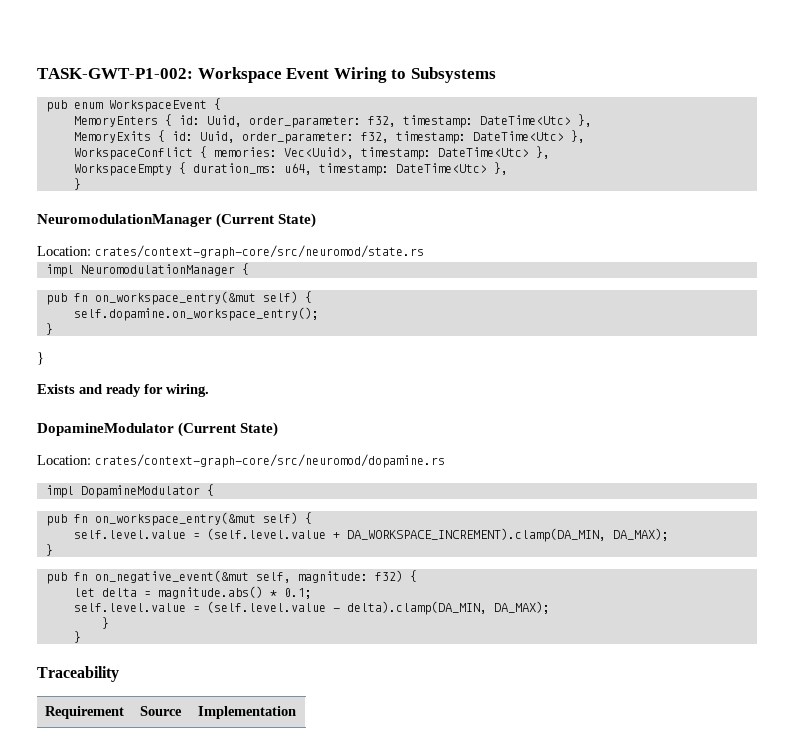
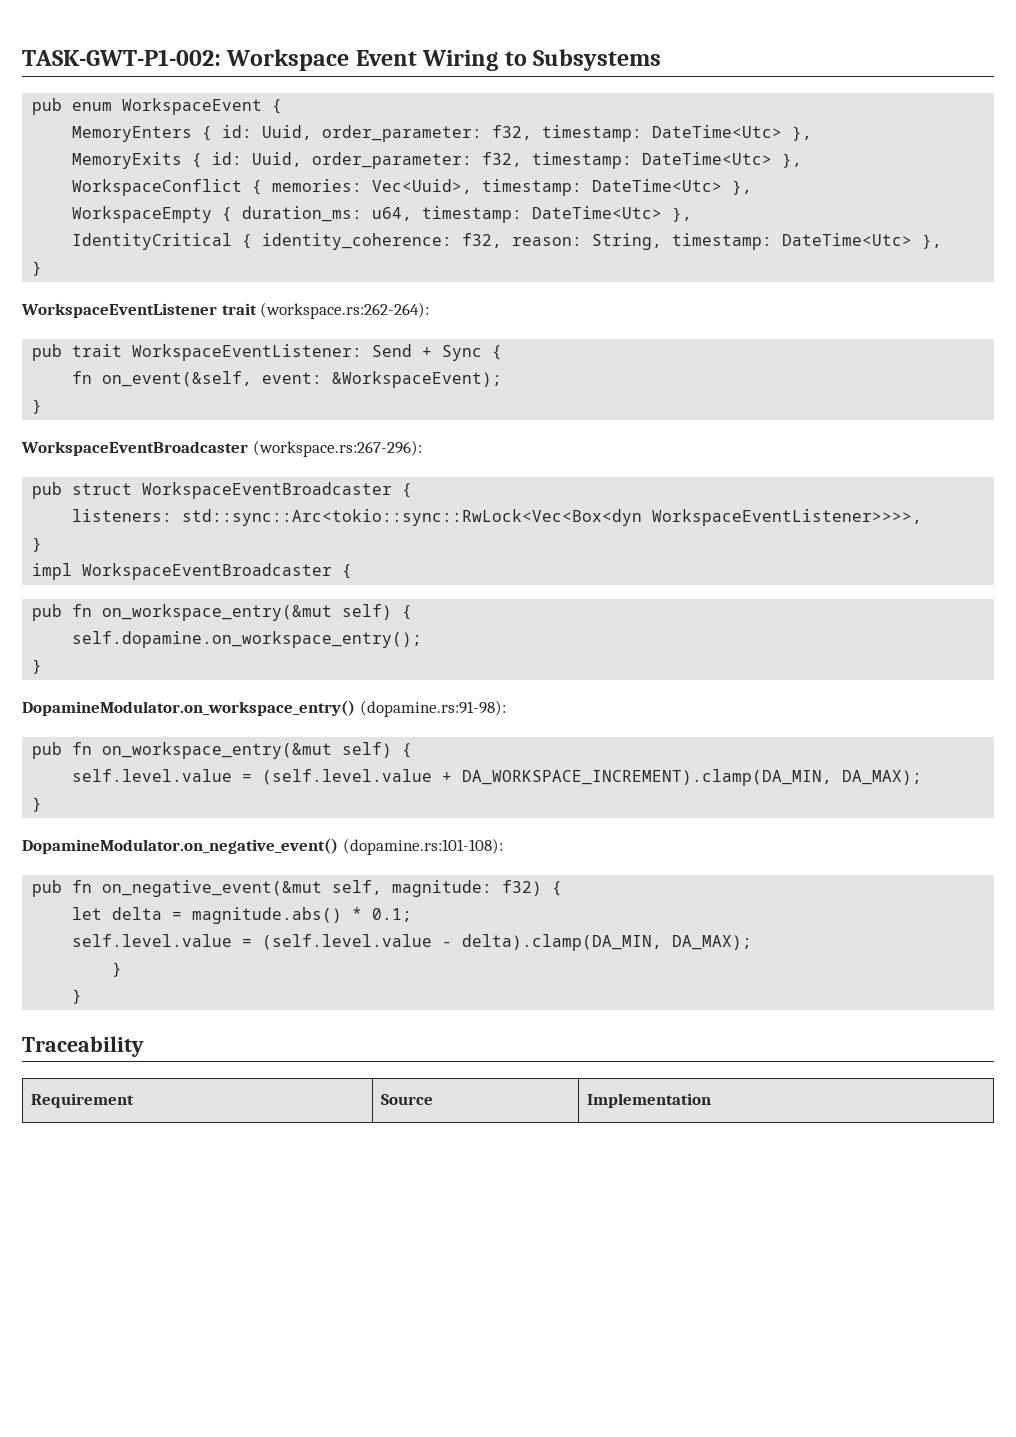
[73,178,81,190] [37,213,317,228] [37,245,424,259] [45,264,235,277] } // NeuromodulationManager (Current State) // Location: crates/context-graph-core/src/neuromod/state.rs // impl NeuromodulationManager -> [72,233,943,250] [32,261,43,276] [21,302,430,319] [32,344,503,361] [72,371,503,388] [32,399,43,414] [21,440,422,457] [32,482,413,499] [72,509,923,526] [32,537,43,552] [32,563,333,580] IdentityCritical { identity_coherence: f32, reason: String, timestamp: DateTime<Utc> }, // } // WorkspaceEventListener trait (workspace.rs:262-264): // pub trait WorkspaceEventListener: Send + Sync { // fn on_event(&self, event: &WorkspaceEvent); // } // WorkspaceEventBroadcaster (workspace.rs:267-296): // pub struct WorkspaceEventBroadcaster { // listeners: std::sync::Arc<tokio::sync::RwLock<Vec<Box<dyn WorkspaceEventListener>>>>, // } // impl WorkspaceEventBroadcaster
[37,352,44,365] [37,384,209,397] [37,422,279,437] [37,454,445,468] [45,484,214,498] } // Exists and ready for wiring. // DopamineModulator (Current State) // Location: crates/context-graph-core/src/neuromod/dopamine.rs // impl DopamineModulator { -> [22,700,506,717] DopamineModulator.on_workspace_entry() (dopamine.rs:91-98):
(53, 550) none -> [22,838,503,855] // DopamineModulator.on_negative_event() (dopamine.rs:101-108):

